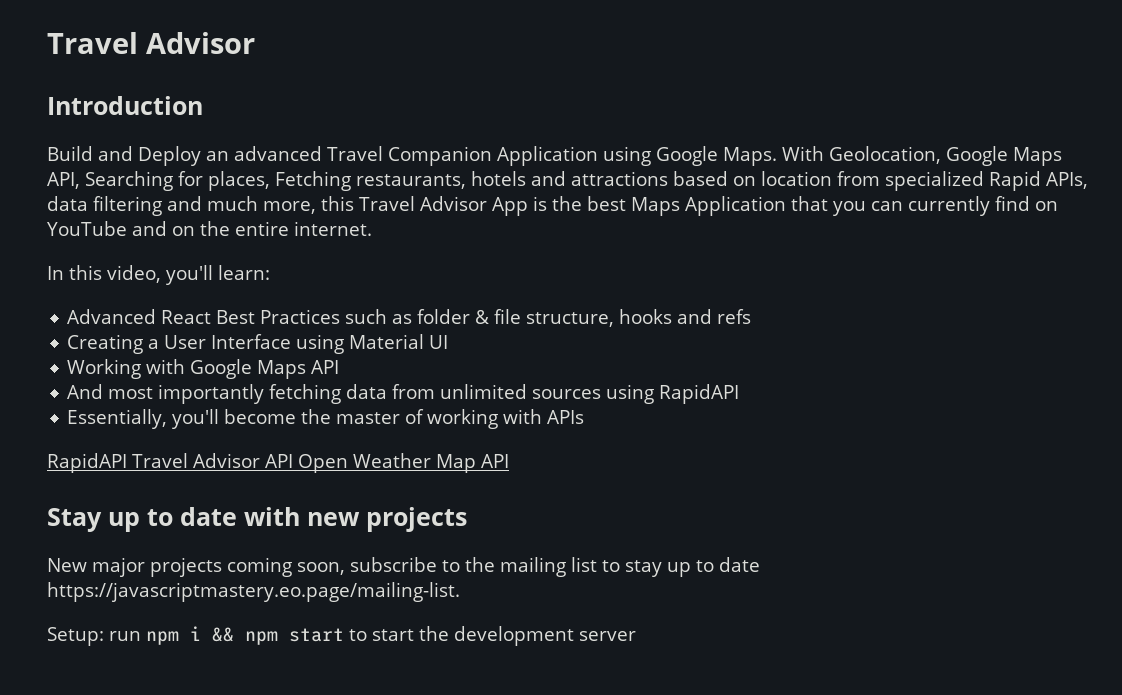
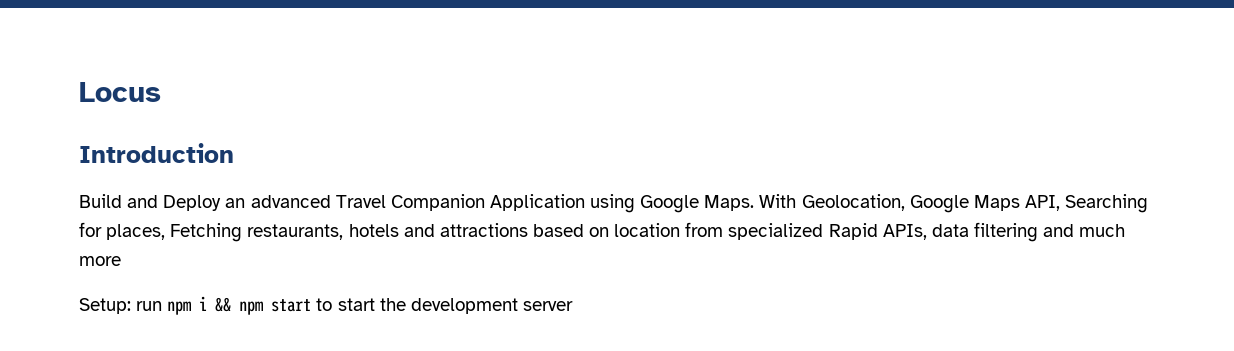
[47,32,255,54] Travel Advisor -> [79,82,161,102] Locus
[263,196,1058,216] [47,221,372,236] [47,265,270,285] [67,309,752,327] [67,334,449,354] [67,359,340,379] [67,384,740,404] [67,409,585,429] [47,453,509,473] [47,507,467,532] [47,557,760,577] [47,582,460,602] more, this Travel Advisor App is the best Maps Application that you can currently find on YouTube and on the entire internet. // In this video, you'll learn: // Advanced React Best Practices such as folder & file structure, hooks and refs // Creating a User Interface using Material UI // Working with Google Maps API // And most importantly fetching data from unlimited sources using RapidAPI // Essentially, you'll become the master of working with APIs // RapidAPI Travel Advisor API Open Weather Map API // Stay up to date with new projects // New major projects coming soon, subscribe to the mailing list to stay up to date https://javascriptmastery.eo.page/mailing-list. -> [79,256,121,266] more

